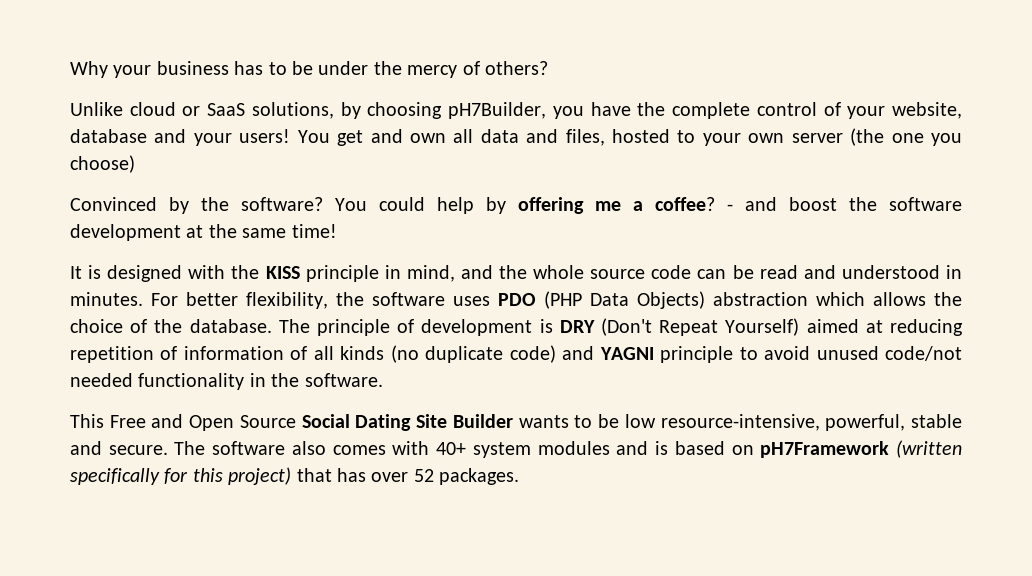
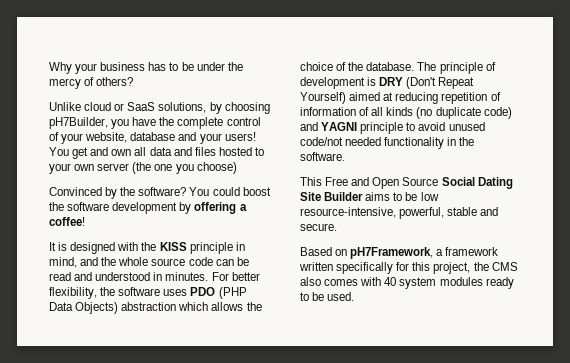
[565,129,605,146] files, -> [194,147,216,156] files
[437,197,962,214] [70,224,337,241] help by offering me a coffee? - and boost the software development at the same time! -> [242,187,271,196] [49,202,247,214] [49,217,85,226] boost the software development by offering a coffee!
[518,415,569,428] wants -> [365,192,391,201] aims
[174,441,286,455] The software -> [300,247,499,259] [299,262,518,274] // Based on pH7Framework, a framework written specifically for this project, the CMS
[436,442,467,455] 40+ -> [384,277,397,286] 40
[616,440,963,458] [70,467,520,485] and is based on pH7Framework (written specifically for this project) that has over 52 packages. -> [485,277,514,289] [300,292,355,301] ready to be used.

